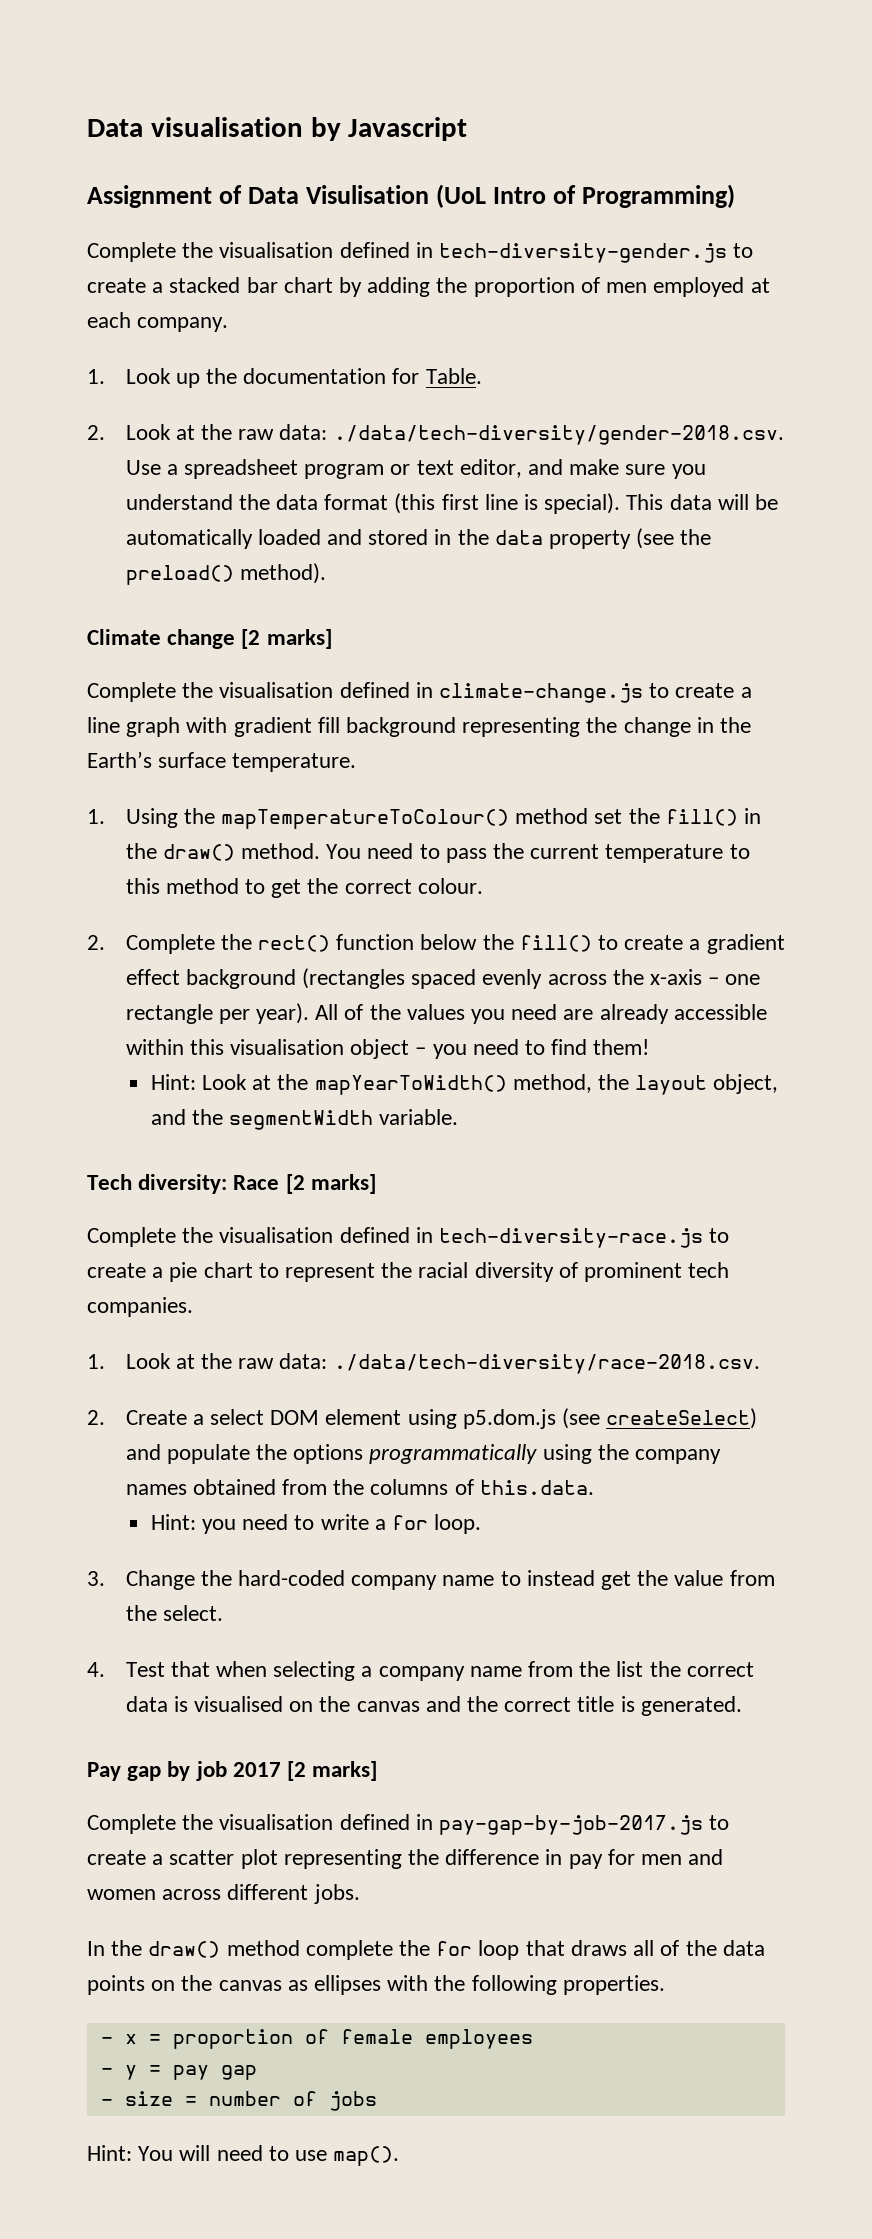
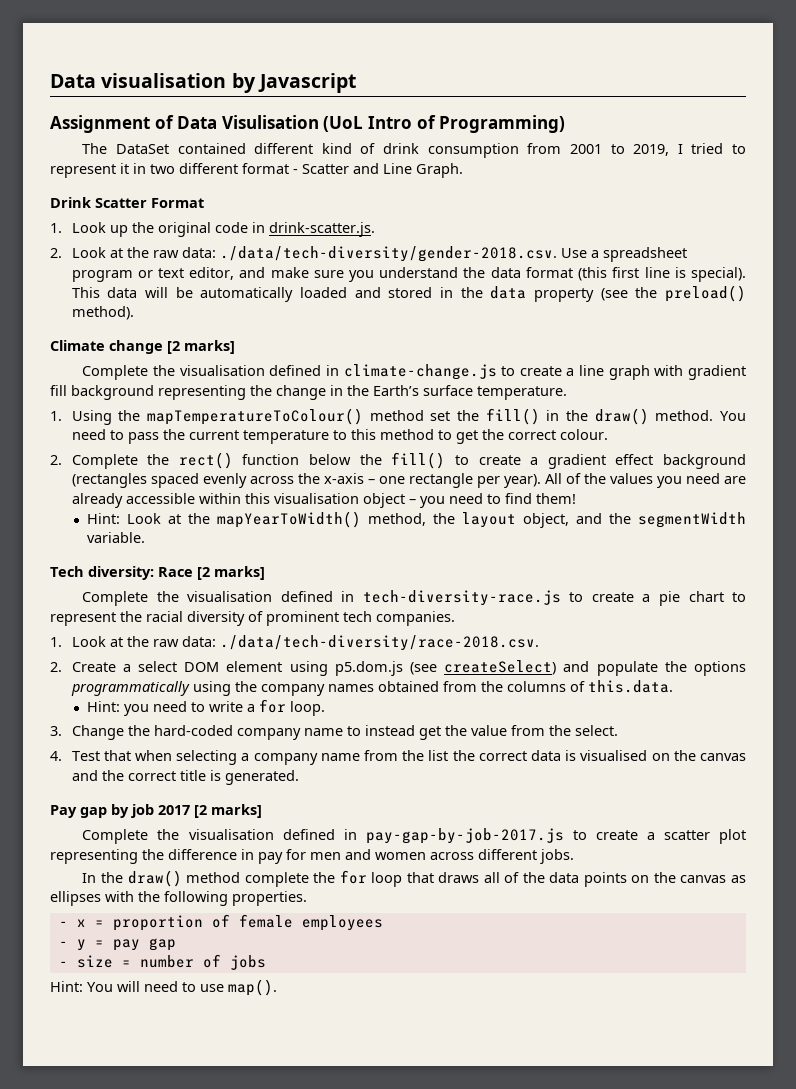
[87,242,754,263] [87,277,770,297] [87,312,229,332] Complete the visualisation defined in tech-diversity-gender.js to create a stacked bar chart by adding the proportion of men employed at each company. -> [82,143,747,158] [50,163,463,178] [50,197,204,208] The DataSet contained different kind of drink consumption from 2001 to 2019, I tried to represent it in two different format - Scatter and Line Graph. // Drink Scatter Format
[243,368,482,384] documentation for Table. -> [157,222,375,237] original code in drink-scatter.js.

